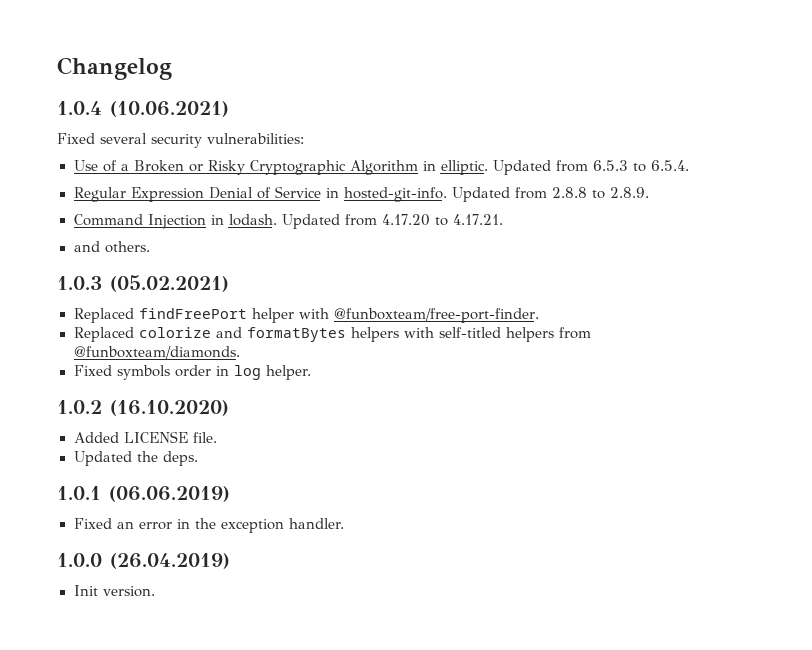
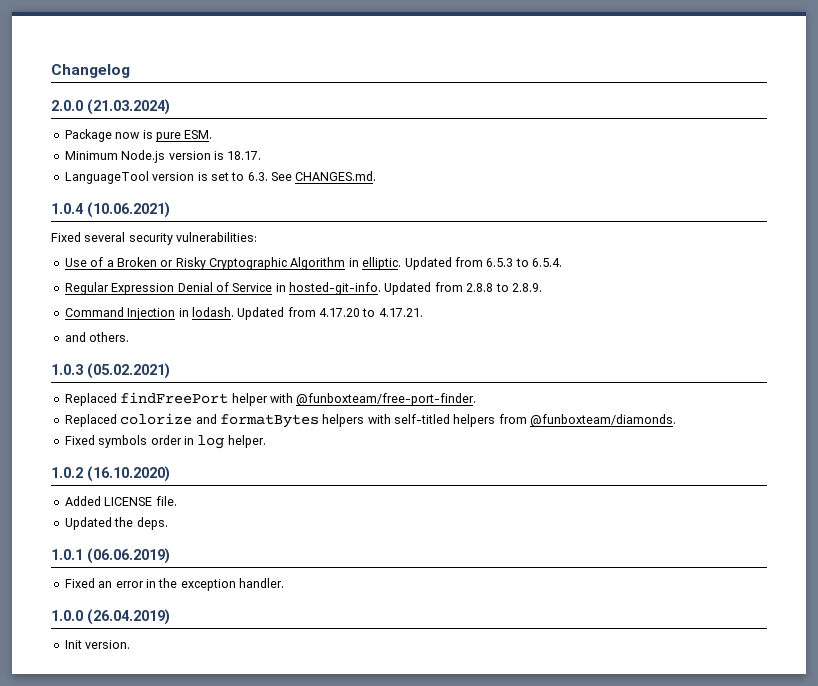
(172, 68) none -> [51,99,170,115] [64,129,213,142] [64,150,262,163] [64,171,377,184] // 2.0.0 (21.03.2024) // Package now is pure ESM. // Minimum Node.js version is 18.17. // LanguageTool version is set to 6.3. See CHANGES.md.

